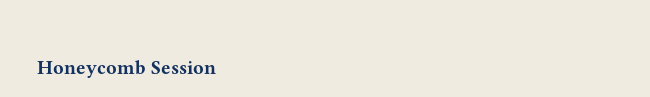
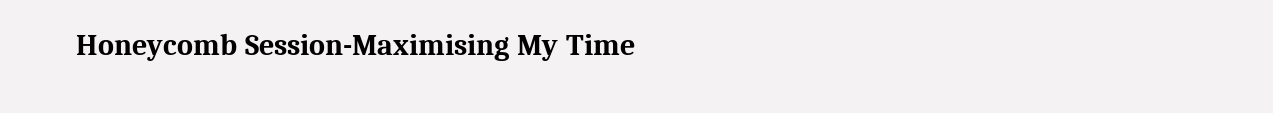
[151,61,217,74] Session -> [244,34,635,61] Session-Maximising My Time

